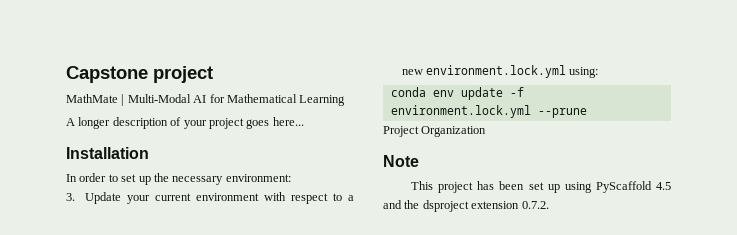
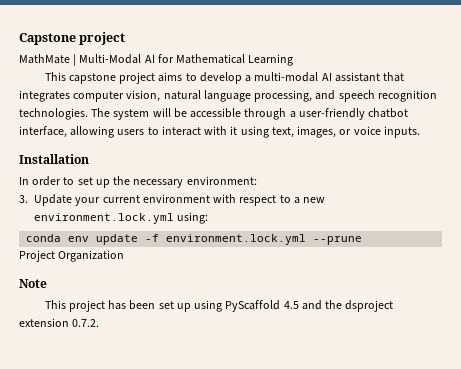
[66,117,304,129] A longer description of your project goes here... -> [44,72,405,84] [19,90,437,102] [19,108,409,120] [19,126,420,138] This capstone project aims to develop a multi-modal AI assistant that integrates computer vision, natural language processing, and speech recognition technologies. The system will be accessible through a user-friendly chatbot interface, allowing users to interact with it using text, images, or voice inputs.

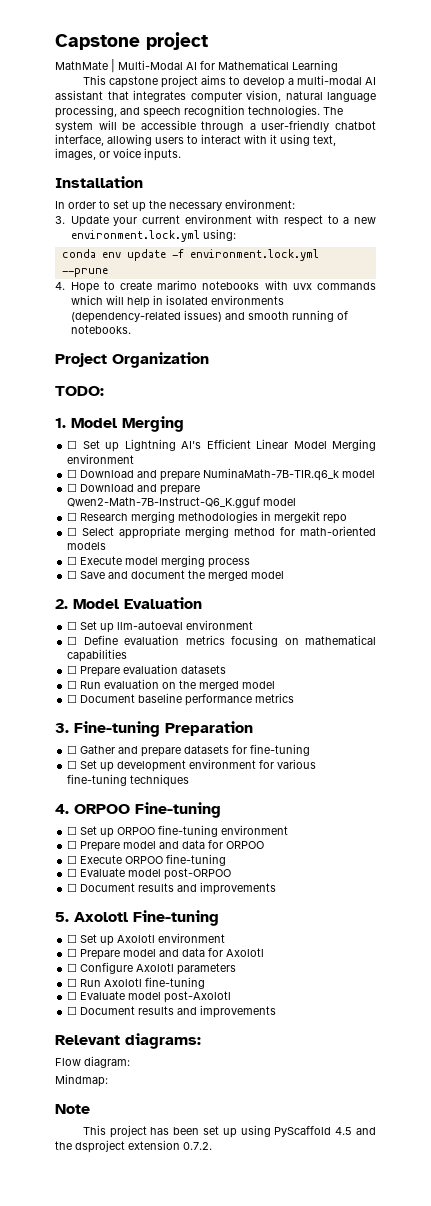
[19,250,125,262] Project Organization -> [55,280,377,293] [70,295,284,308] [70,310,348,323] [70,325,131,334] [55,352,209,368] [55,386,104,396] [55,416,184,432] [67,439,376,452] [67,454,135,464] [67,468,376,481] [67,483,201,495] [67,497,297,508] [67,511,348,524] [67,526,376,539] [67,542,107,550] [67,555,251,568] [67,570,285,581] [55,597,202,609] [67,620,254,633] [67,635,376,647] [67,649,128,662] [67,664,227,677] [67,679,276,691] [67,693,295,706] [55,721,253,737] [67,744,311,757] [67,759,317,772] [67,774,190,787] [55,802,221,818] [67,825,289,838] [67,840,265,852] [67,854,227,866] [67,868,232,880] [67,882,277,895] [55,910,219,926] [67,933,226,946] [67,948,265,960] [67,962,237,975] [67,977,206,989] [67,991,232,1003] [67,1005,277,1018] [55,1033,201,1049] [55,1056,130,1068] [55,1074,108,1087] 4. Hope to create marimo notebooks with uvx commands which will help in isolated environments (dependency-related issues) and smooth running of notebooks. // Project Organization // TODO: // 1. Model Merging // ☐ Set up Lightning AI's Efficient Linear Model Merging environment // ☐ Download and prepare NuminaMath-7B-TIR.q6_k model // ☐ Download and prepare Qwen2-Math-7B-Instruct-Q6_K.gguf model // ☐ Research merging methodologies in mergekit repo // ☐ Select appropriate merging method for math-oriented models // ☐ Execute model merging process // ☐ Save and document the merged model // 2. Model Evaluation // ☐ Set up llm-autoeval environment // ☐ Define evaluation metrics focusing on mathematical capabilities // ☐ Prepare evaluation datasets // ☐ Run evaluation on the merged model // ☐ Document baseline performance metrics // 3. Fine-tuning Preparation // ☐ Gather and prepare datasets for fine-tuning // ☐ Set up development environment for various fine-tuning techniques // 4. ORPOO Fine-tuning // ☐ Set up ORPOO fine-tuning environment // ☐ Prepare model and data for ORPOO // ☐ Execute ORPOO fine-tuning // ☐ Evaluate model post-ORPOO // ☐ Document results and improvements // 5. Axolotl Fine-tuning // ☐ Set up Axolotl environment // ☐ Prepare model and data for Axolotl // ☐ Configure Axolotl parameters // ☐ Run Axolotl fine-tuning // ☐ Evaluate model post-Axolotl // ☐ Document results and improvements // Relevant diagrams: // Flow diagram: // Mindmap:

